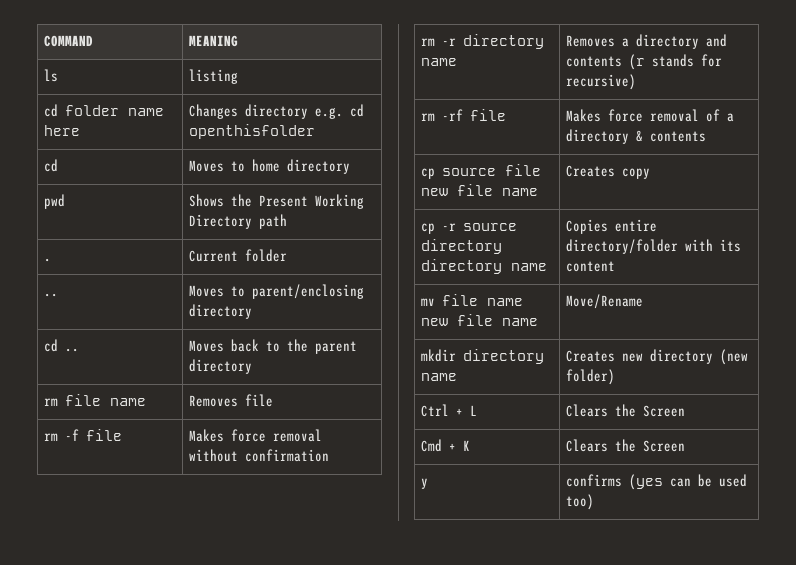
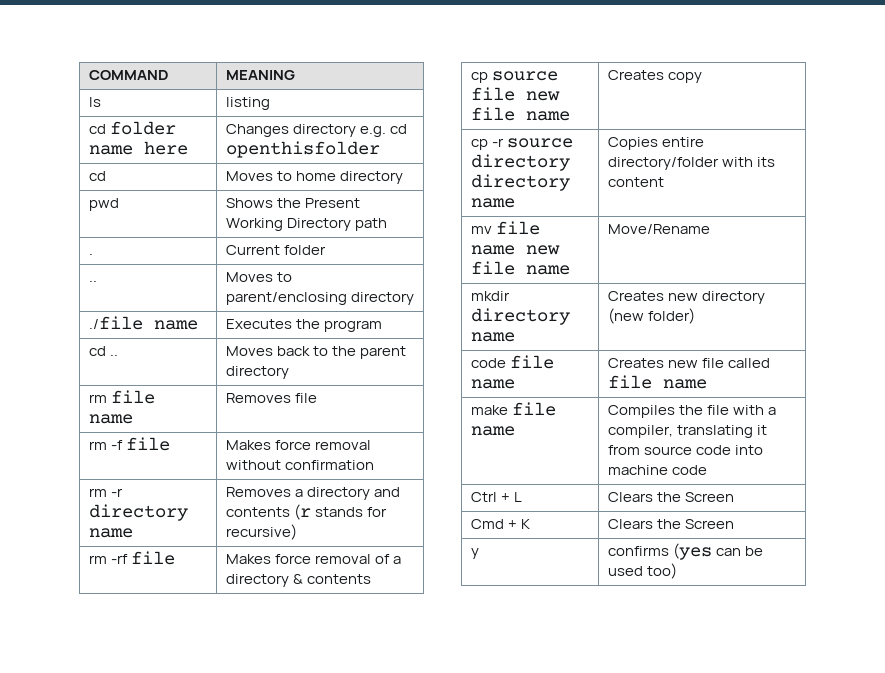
(253, 311) none -> [88,316,198,330] [225,319,382,332] // ./file name | Executes the program
(616, 377) none -> [470,355,554,369] [470,379,515,389] [607,358,770,368] [607,375,707,389] [470,402,556,416] [470,426,515,436] [607,405,776,418] [607,425,767,438] [607,445,763,455] [607,465,707,475] // code file name | Creates new file called file name // make file name | Compiles the file with a compiler, translating it from source code into machine code

